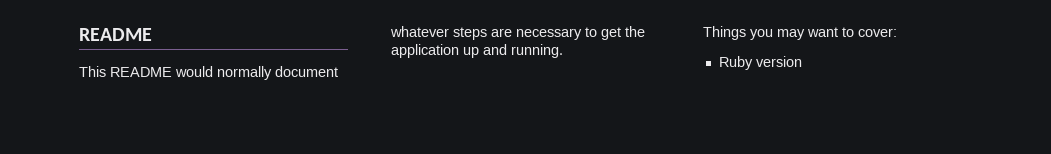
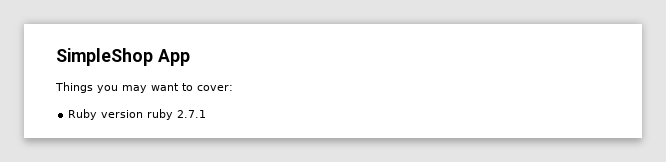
[79,28,152,41] [79,66,338,80] [390,26,645,40] [391,44,563,58] README // This README would normally document whatever steps are necessary to get the application up and running. -> [56,48,190,66] SimpleShop App
(802, 61) none -> [147,109,207,120] ruby 2.7.1

